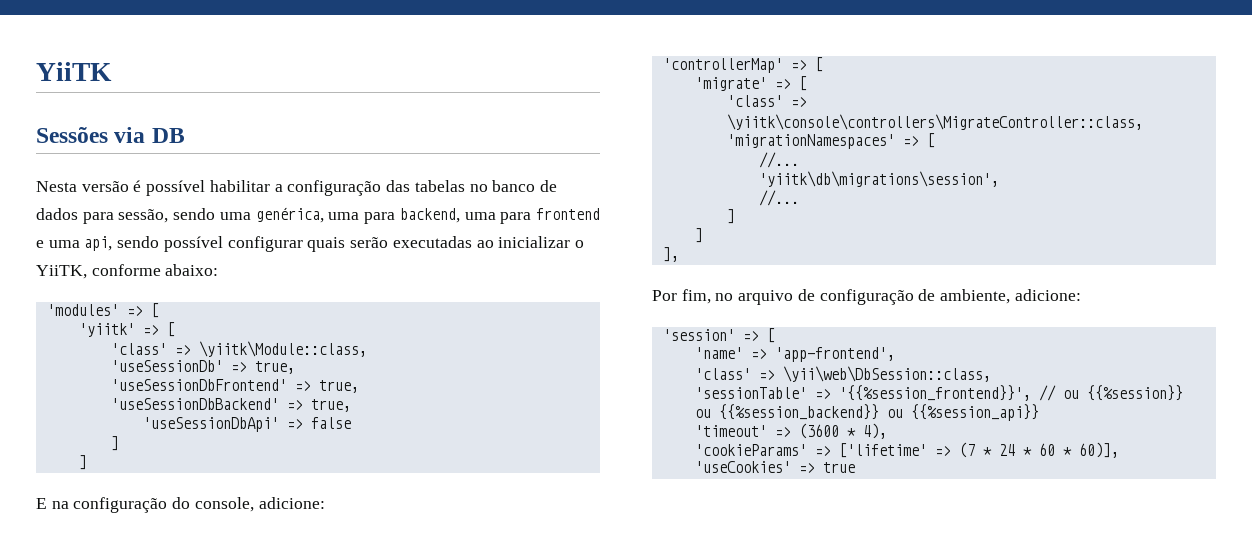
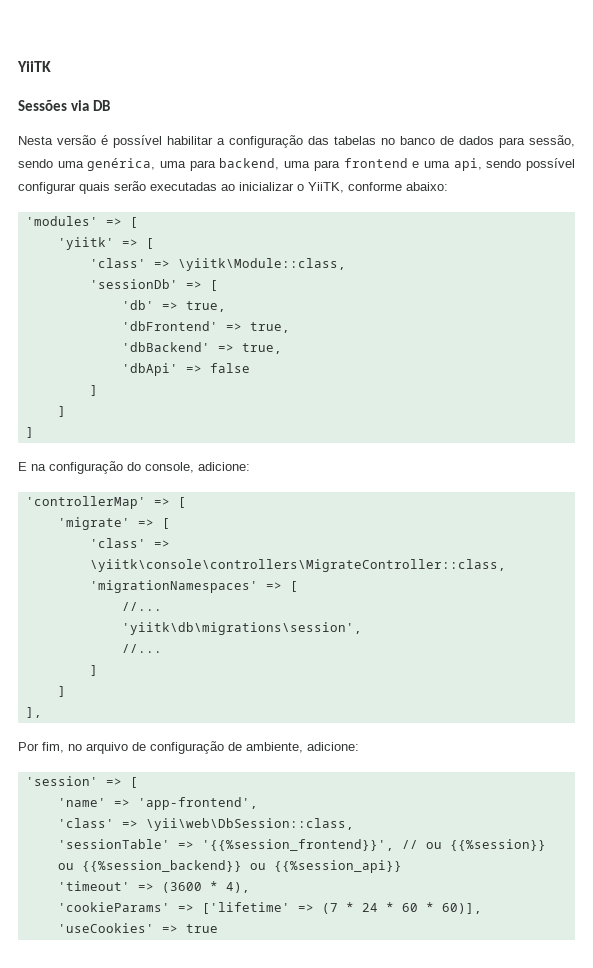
[110,360,295,374] [110,379,359,393] [110,398,351,412] [142,417,279,432] 'useSessionDb' => true, // 'useSessionDbFrontend' => true, // 'useSessionDbBackend' => true, // 'useSessionDbApi' -> [89,279,218,291] [121,300,226,312] [121,321,290,333] [121,342,282,354] [121,363,178,376] 'sessionDb' => [ // 'db' => true, // 'dbFrontend' => true, // 'dbBackend' => true, // 'dbApi'
(87, 462) none -> [25,427,34,438] // ]

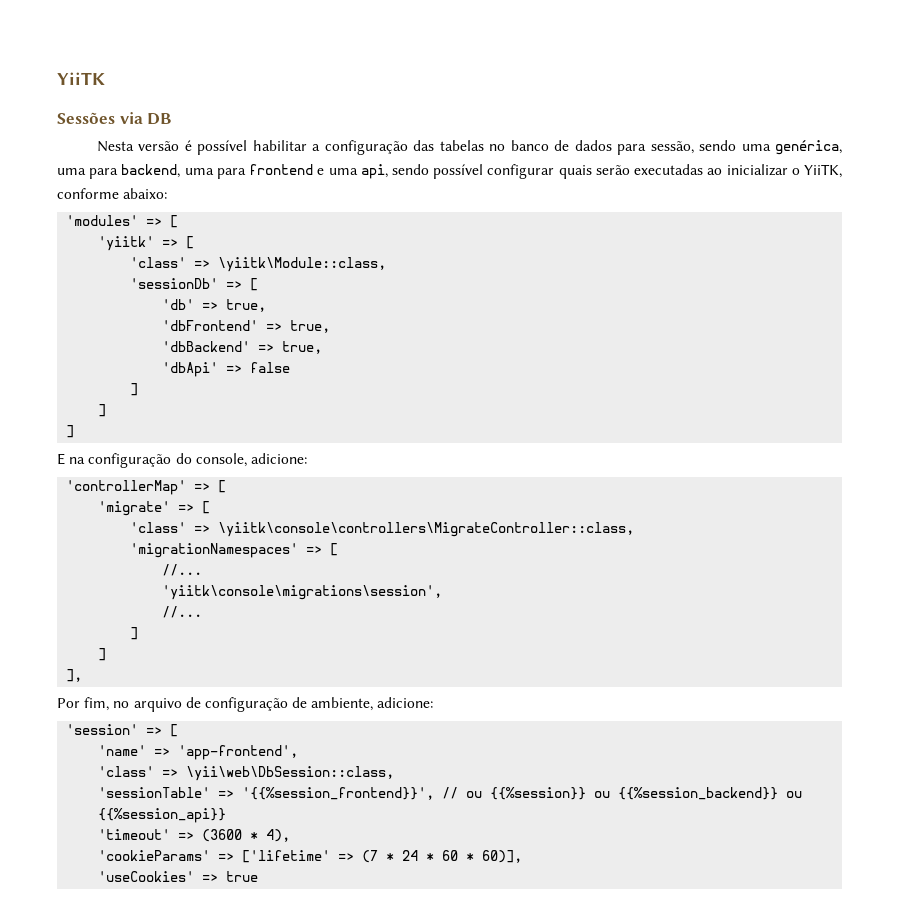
[121,622,362,635] 'yiitk\db\migrations\session', -> [162,585,443,600] 'yiitk\console\migrations\session',

